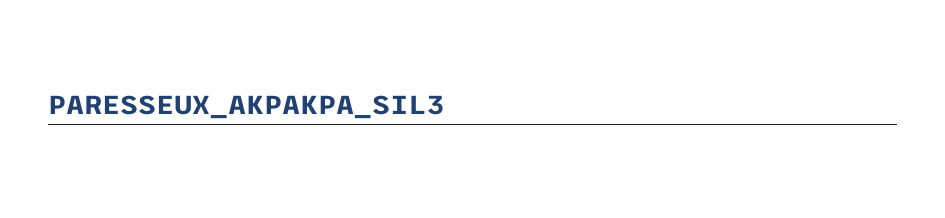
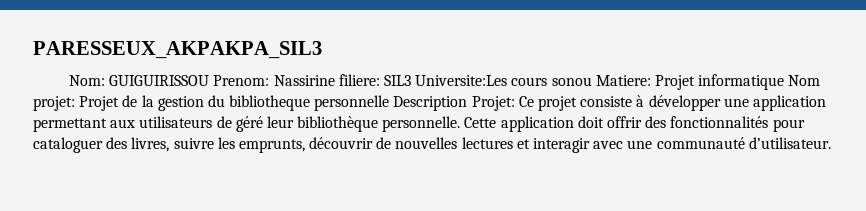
(444, 107) none -> [69,74,821,90] [33,95,826,111] [33,116,805,132] [33,137,831,153] // Nom: GUIGUIRISSOU Prenom: Nassirine filiere: SIL3 Universite:Les cours sonou Matiere: Projet informatique Nom projet: Projet de la gestion du bibliotheque personnelle Description Projet: Ce projet consiste à développer une application permettant aux utilisateurs de géré leur bibliothèque personnelle. Cette application doit offrir des fonctionnalités pour cataloguer des livres, suivre les emprunts, découvrir de nouvelles lectures et interagir avec une communauté d’utilisateur.

